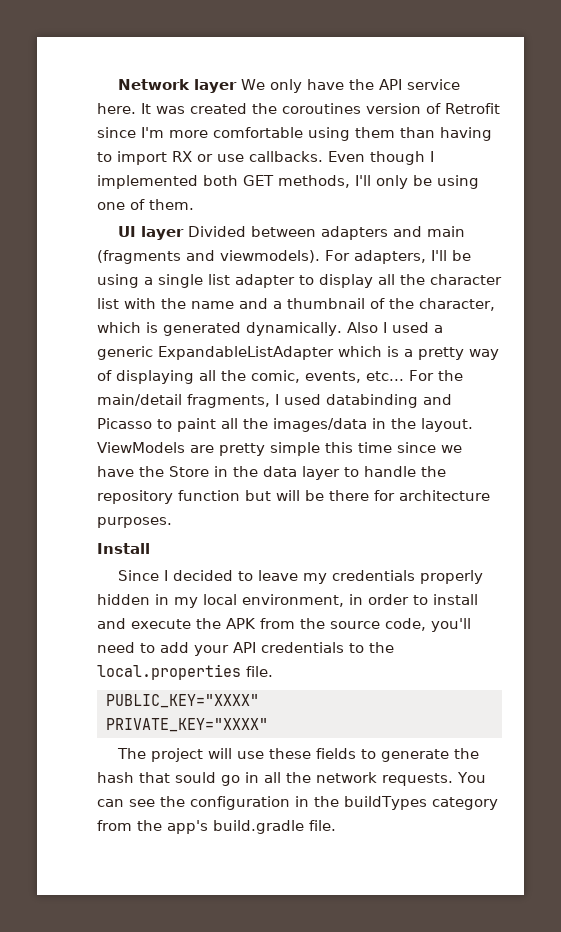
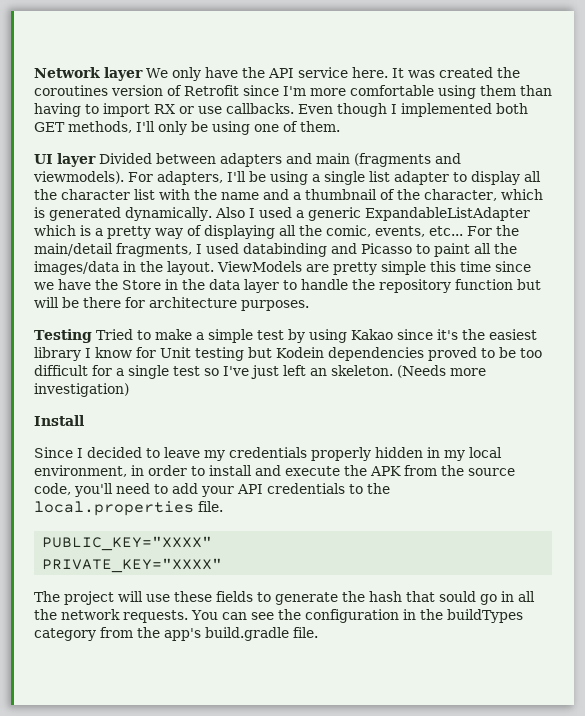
(172, 522) none -> [34,329,537,343] [34,347,542,361] [34,365,486,379] [34,383,129,397] // Testing Tried to make a simple test by using Kakao since it's the easiest library I know for Unit testing but Kodein dependencies proved to be too difficult for a single test so I've just left an skeleton. (Needs more investigation)

